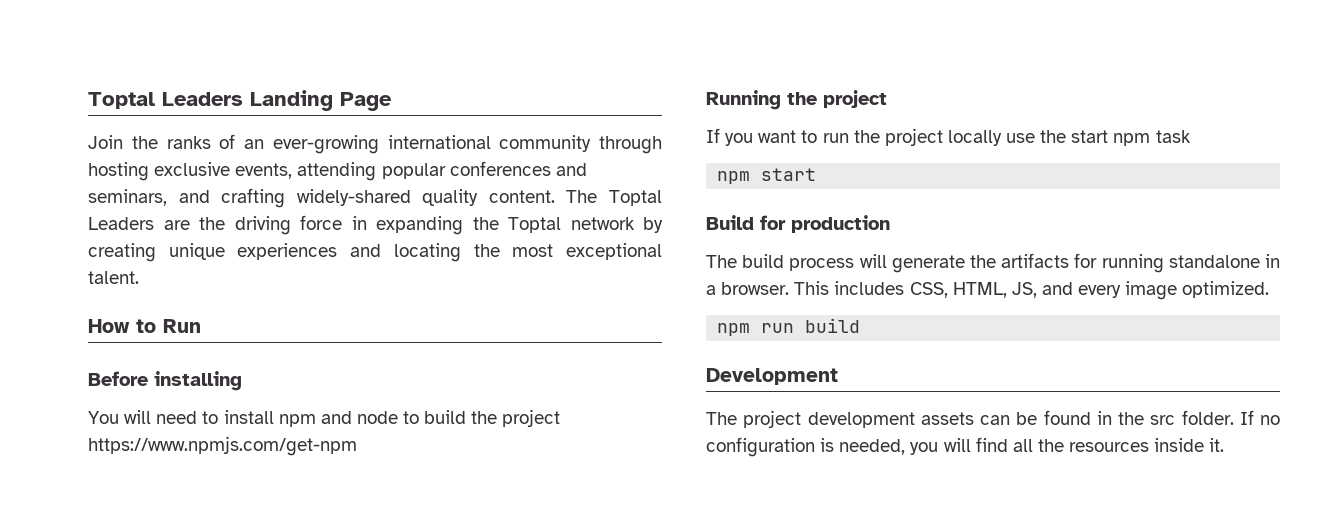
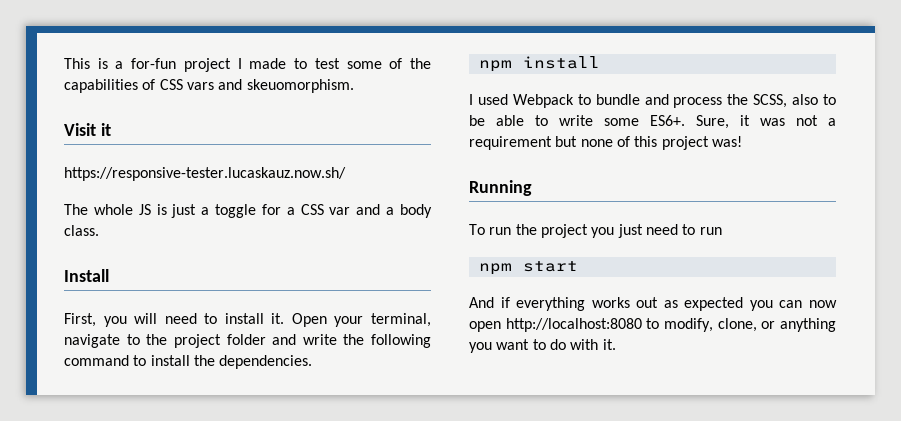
[88,90,392,111] [88,134,662,154] [88,161,587,181] [88,188,662,208] [88,215,663,235] [88,243,662,262] [88,271,139,284] [88,319,201,333] [88,371,242,391] [88,409,561,427] [88,436,357,456] [706,90,887,110] [706,128,1191,146] [717,168,817,184] [706,215,890,233] [706,253,1280,273] [706,281,1270,300] [717,318,861,336] [706,368,838,385] [706,410,1280,428] [706,437,1205,457] Toptal Leaders Landing Page // Join the ranks of an ever-growing international community through hosting exclusive events, attending popular conferences and seminars, and crafting widely-shared quality content. The Toptal Leaders are the driving force in expanding the Toptal network by creating unique experiences and locating the most exceptional talent. // How to Run // Before installing // You will need to install npm and node to build the project https://www.npmjs.com/get-npm // Running the project // If you want to run the project locally use the start npm task // npm start // Build for production // The build process will generate the artifacts for running standalone in a browser. This includes CSS, HTML, JS, and every image optimized. // npm run build // Development // The project development assets can be found in the src folder. If no configuration is needed, you will find all the resources inside -> [64,58,432,72] [64,79,354,93] [64,123,111,136] [64,167,346,181] [64,204,432,218] [64,225,99,236] [64,269,109,282] [64,313,431,327] [64,334,431,348] [64,355,313,369] [478,56,600,72] [469,94,836,108] [469,115,836,129] [469,136,742,150] [469,180,532,196] [469,224,722,238] [478,261,578,275] [469,297,837,311] [469,318,836,332] [469,339,599,353] This is a for-fun project I made to test some of the capabilities of CSS vars and skeuomorphism. // Visit it // https://responsive-tester.lucaskauz.now.sh/ // The whole JS is just a toggle for a CSS var and a body class. // Install // First, you will need to install it. Open your terminal, navigate to the project folder and write the following command to install the dependencies. // npm install // I used Webpack to bundle and process the SCSS, also to be able to write some ES6+. Sure, it was not a requirement but none of this project was! // Running // To run the project you just need to run // npm start // And if everything works out as expected you can now open http://localhost:8080 to modify, clone, or anything you want to do with

